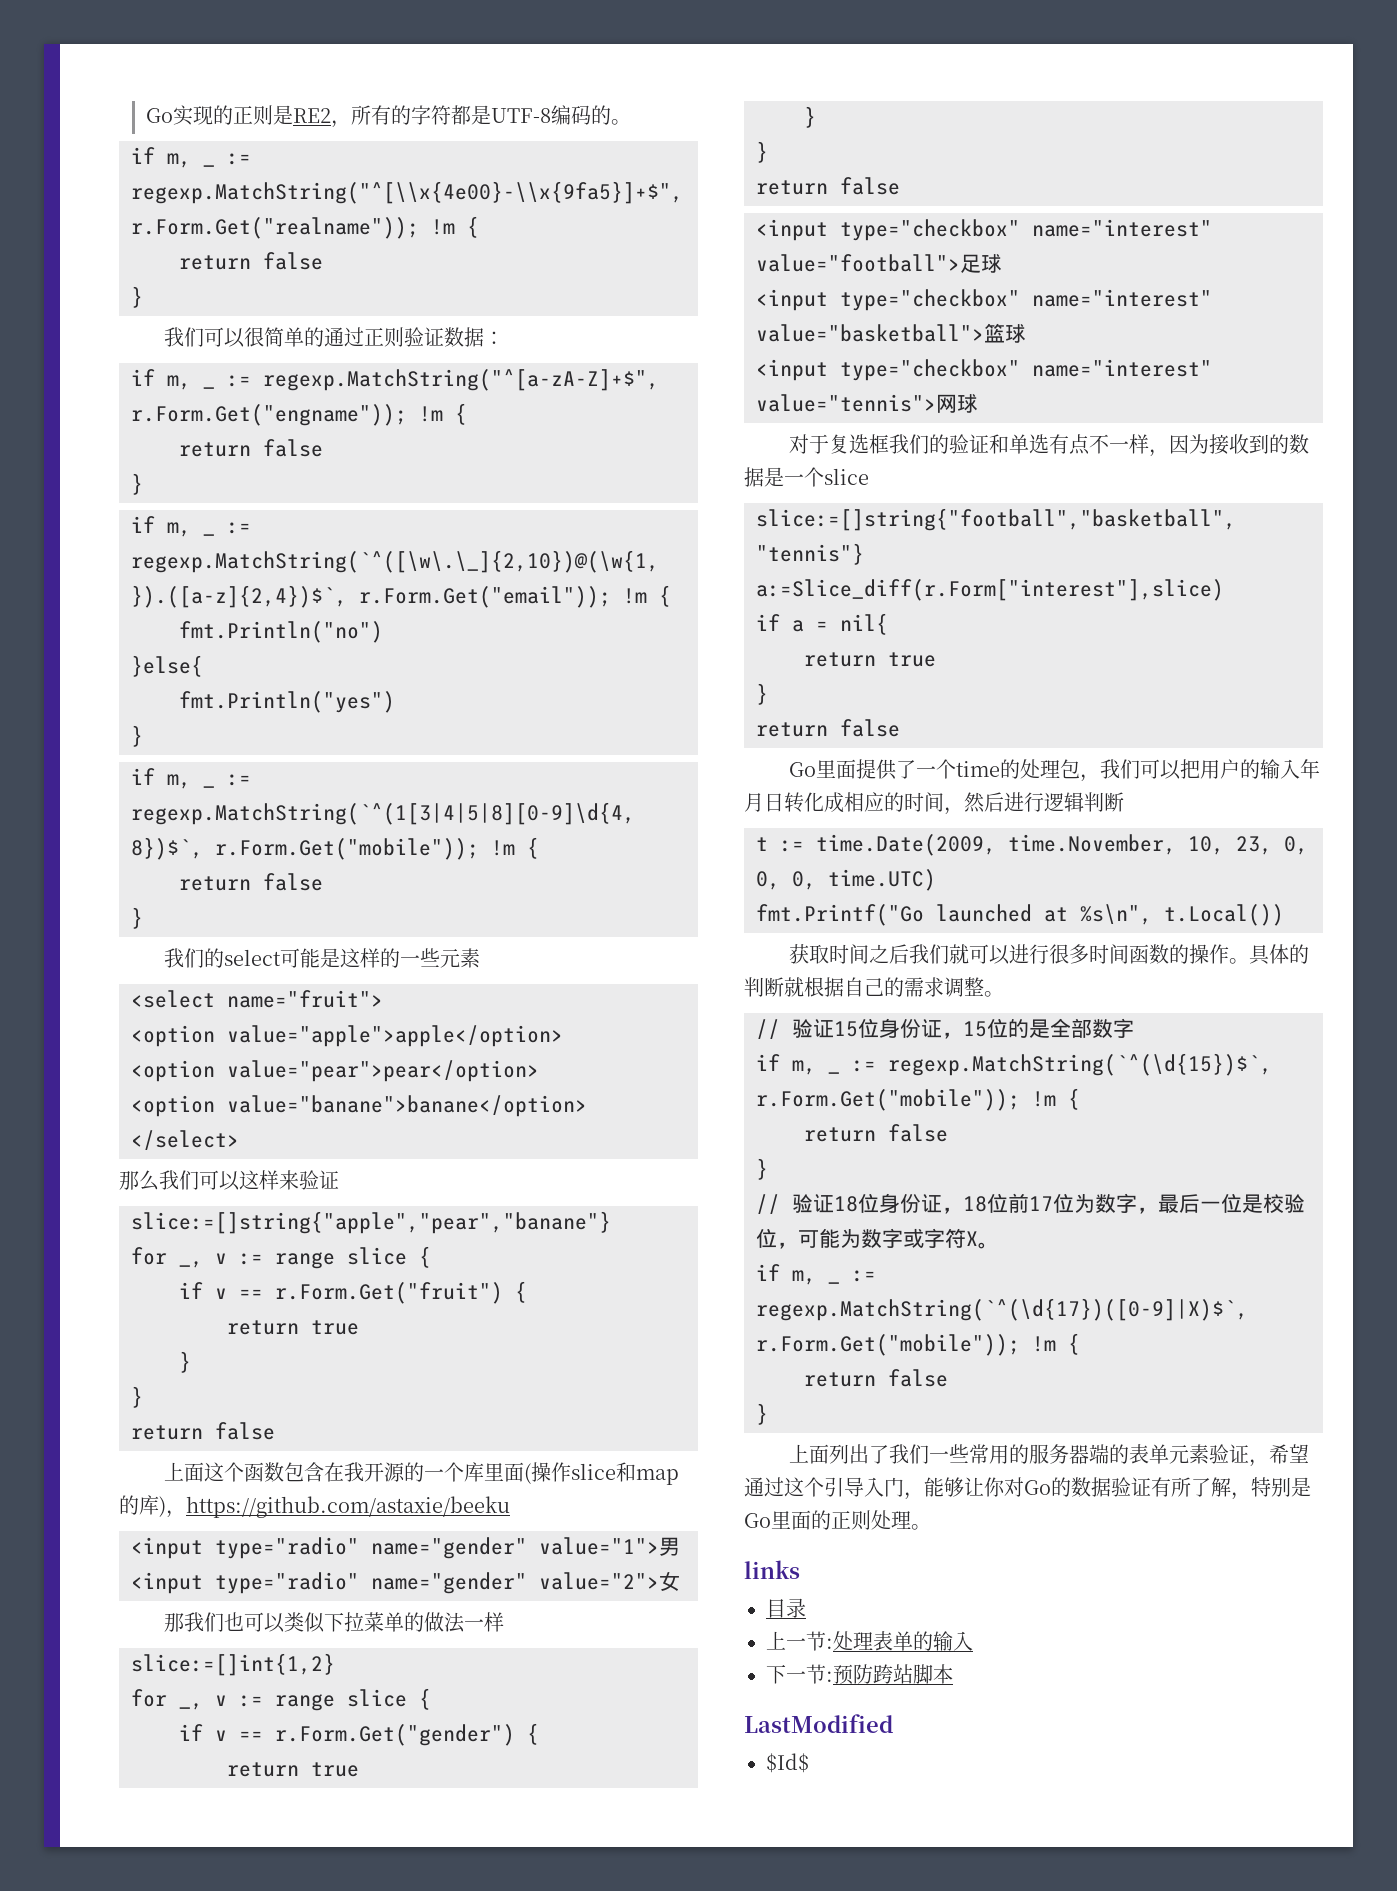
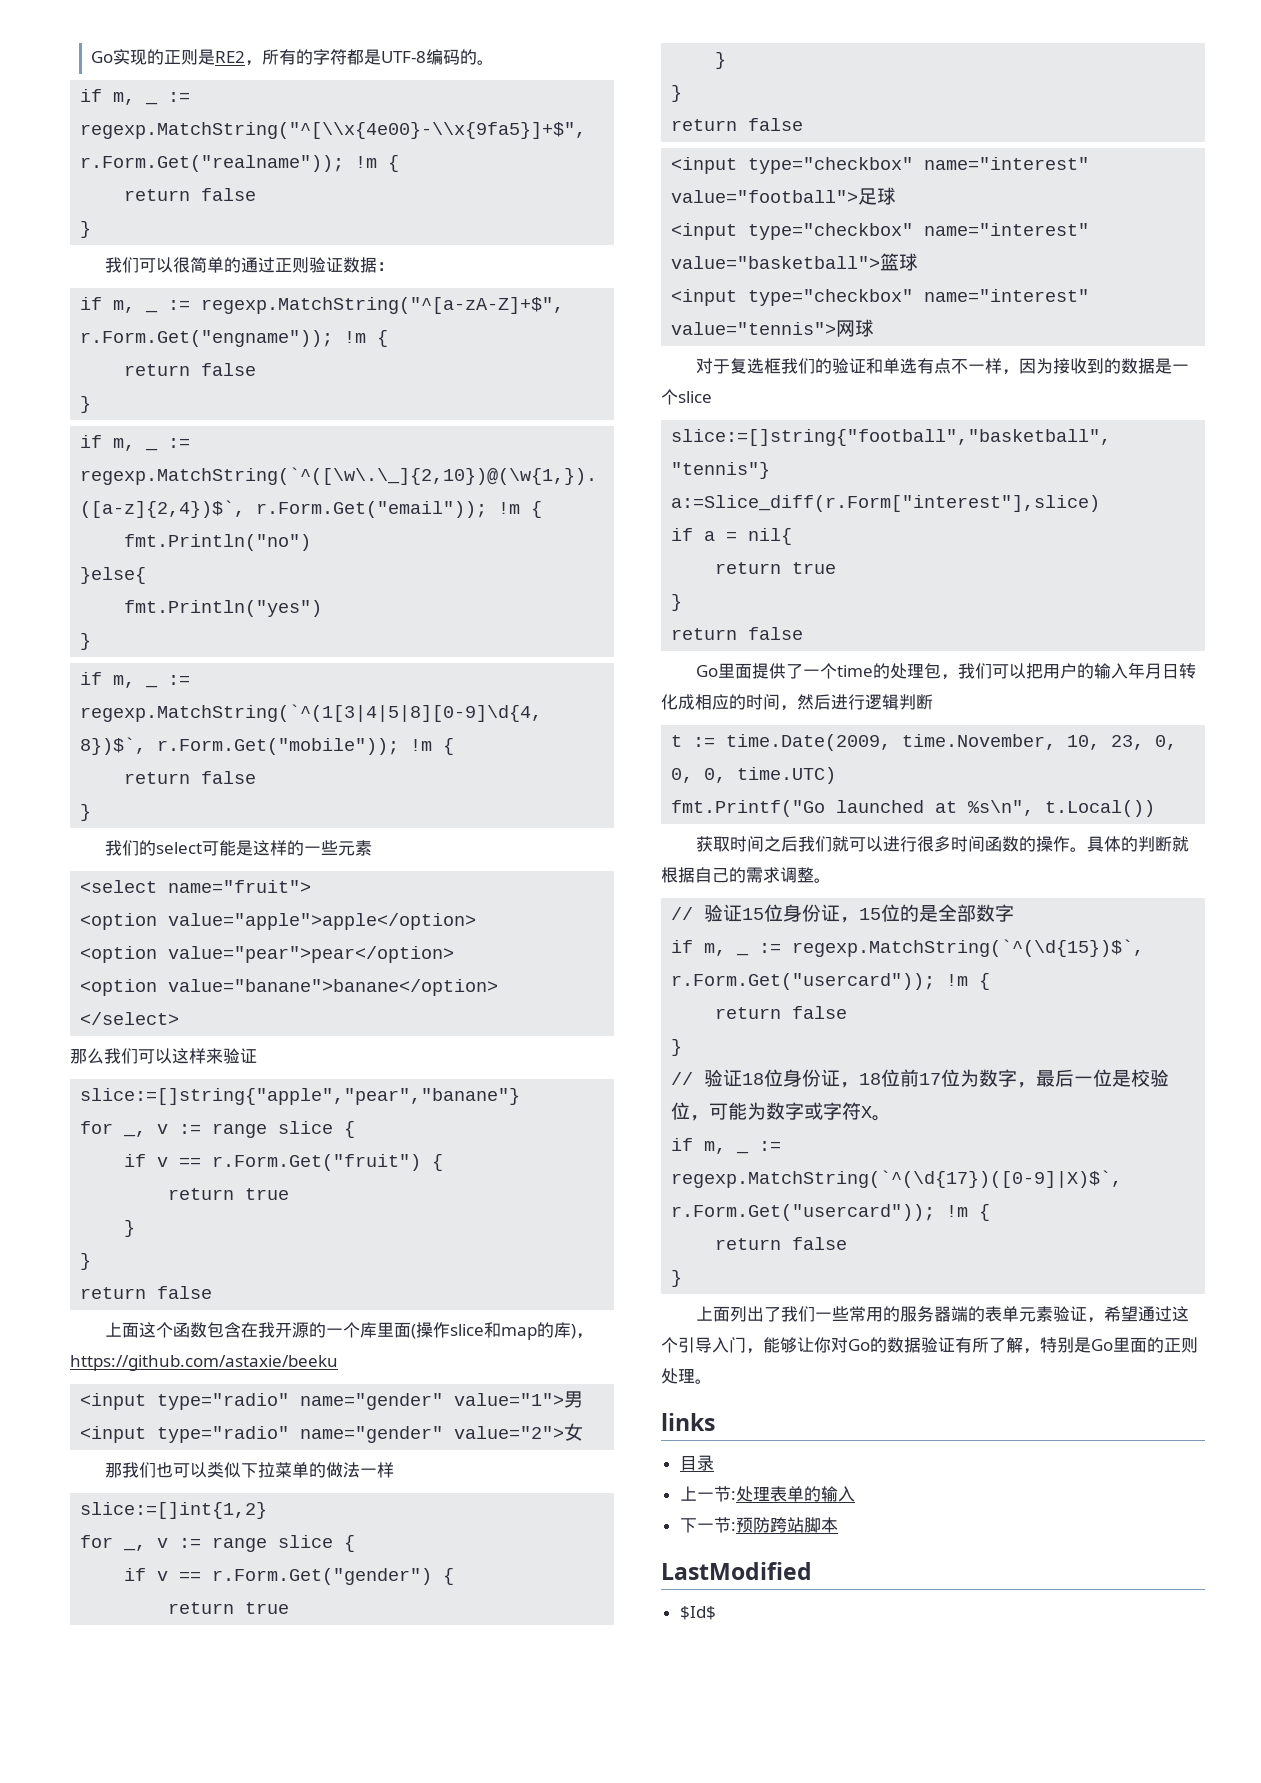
[756,1089,1020,1111] r.Form.Get("mobile")); -> [671,973,936,990] r.Form.Get("usercard"));
[756,1334,1020,1356] r.Form.Get("mobile")); -> [671,1204,936,1221] r.Form.Get("usercard"));

